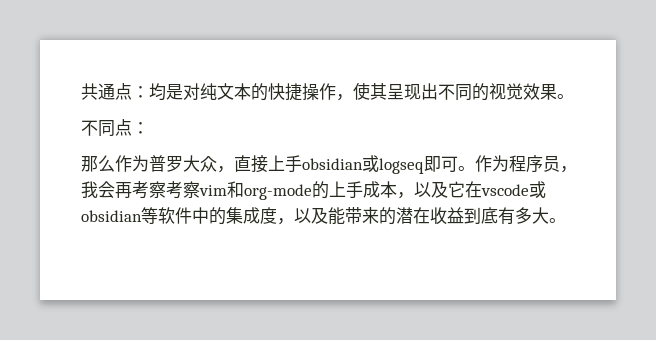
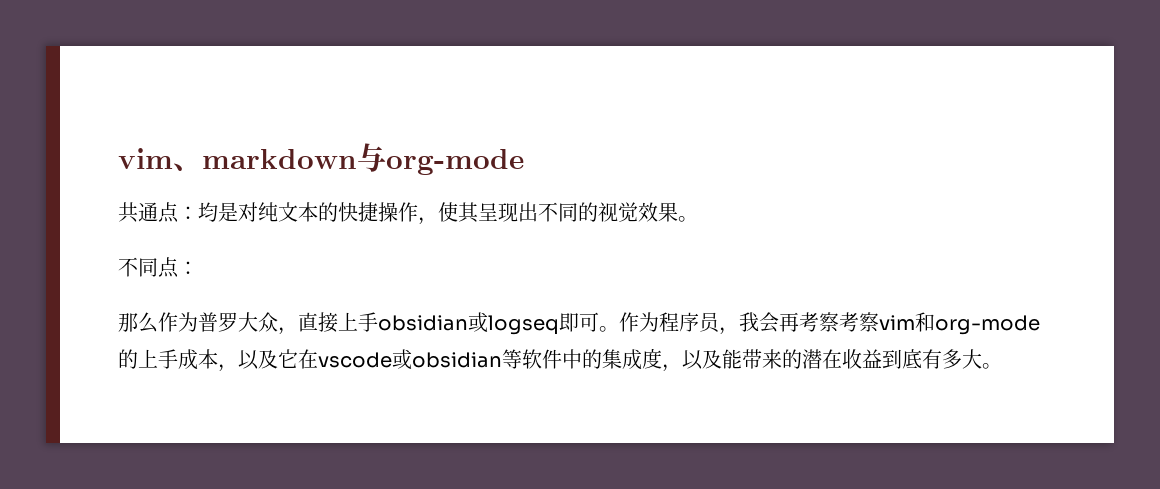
(81, 91) none -> [118,143,524,175] vim、markdown与org-mode //

